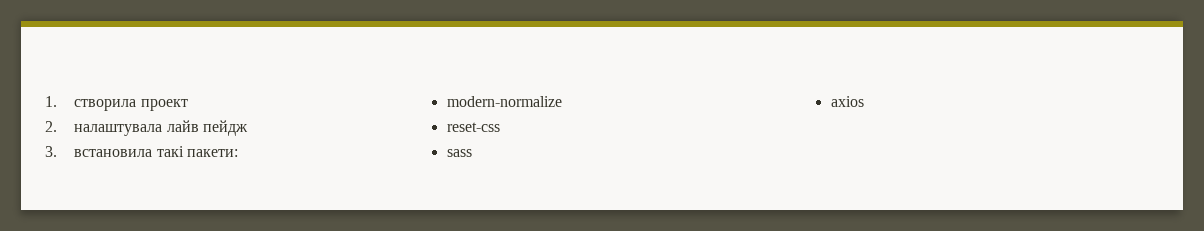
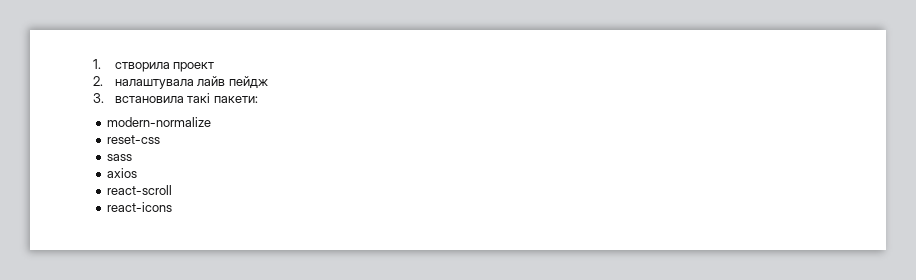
(864, 101) none -> [107,185,173,195] [107,202,173,212] // react-scroll // react-icons

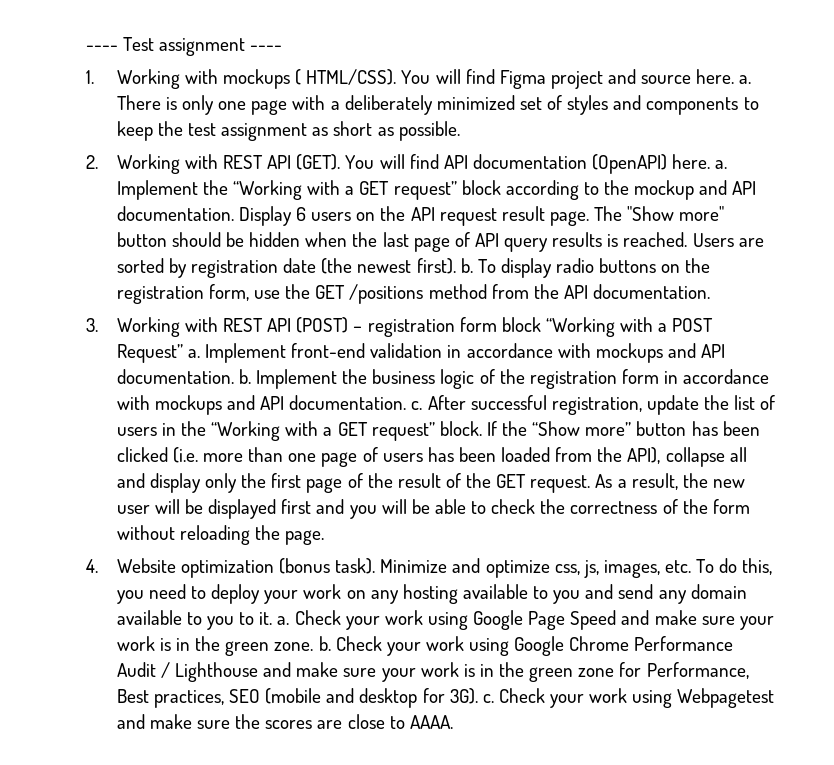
[93,59,215,72] [93,76,268,89] [93,93,258,103] [107,117,212,127] [107,135,161,144] [107,154,133,161] [107,168,138,178] [107,185,173,195] [107,202,173,212] 1. створила проект // 2. налаштувала лайв пейдж // 3. встановила такі пакети: // modern-normalize // reset-css // sass // axios // react-scroll // react-icons -> [86,37,283,56] [86,69,752,89] [116,95,759,115] [116,121,460,141] [86,154,728,174] [116,180,757,200] [116,206,725,226] [116,232,764,252] [116,258,711,278] [116,284,711,304] [86,317,714,337] [116,343,726,363] [116,369,770,389] [116,395,776,415] [116,421,760,441] [116,447,747,467] [116,473,745,493] [116,499,750,519] [116,525,325,545] [86,558,773,578] [116,584,747,604] [116,610,774,630] [116,636,734,656] [116,662,749,682] [116,688,775,708] [116,714,453,729] ---- Test assignment ---- // 1. Working with mockups ( HTML/CSS). You will find Figma project and source here. a. There is only one page with a deliberately minimized set of styles and components to keep the test assignment as short as possible. // 2. Working with REST API (GET). You will find API documentation (OpenAPI) here. a. Implement the “Working with a GET request” block according to the mockup and API documentation. Display 6 users on the API request result page. The "Show more" button should be hidden when the last page of API query results is reached. Users are sorted by registration date (the newest first). b. To display radio buttons on the registration form, use the GET /positions method from the API documentation. // 3. Working with REST API (POST) – registration form block “Working with a POST Request” a. Implement front-end validation in accordance with mockups and API documentation. b. Implement the business logic of the registration form in accordance with mockups and API documentation. c. After successful registration, update the list of users in the “Working with a GET request” block. If the “Show more” button has been clicked (i.e. more than one page of users has been loaded from the API), collapse all and display only the first page of the result of the GET request. As a result, the new user will be displayed first and you will be able to check the correctness of the form without reloading the page. // 4. Website optimization (bonus task). Minimize and optimize css, js, images, etc. To do this, you need to deploy your work on any hosting available to you and send any domain available to you to it. a. Check your work using Google Page Speed and make sure your work is in the green zone. b. Check your work using Google Chrome Performance Audit / Lighthouse and make sure your work is in the green zone for Performance, Best practices, SEO (mobile and desktop for 3G). c. Check your work using Webpagetest and make sure the scores are close to AAAA.

